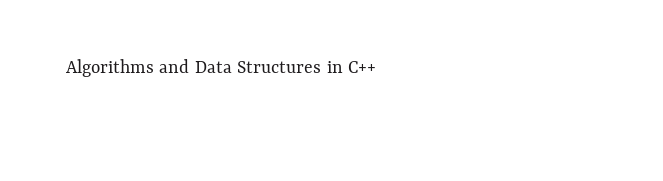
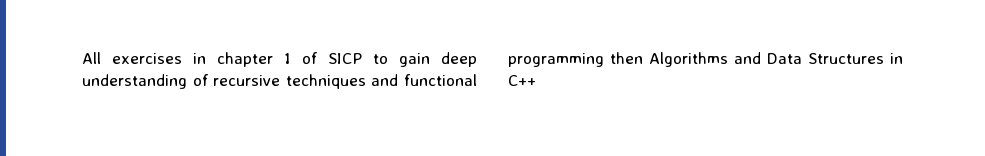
(66, 68) none -> [82,52,477,67] [82,74,477,89] [508,52,643,67] All exercises in chapter 1 of SICP to gain deep understanding of recursive techniques and functional programming then

